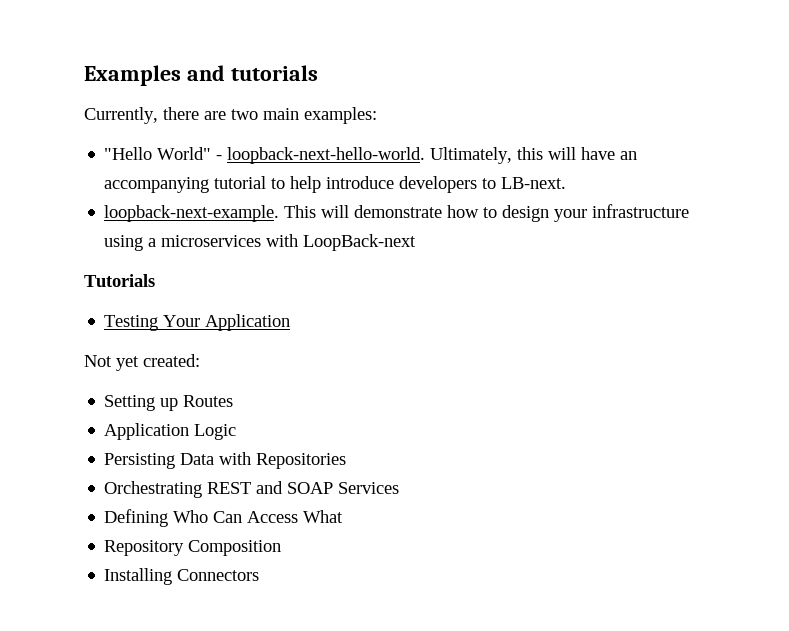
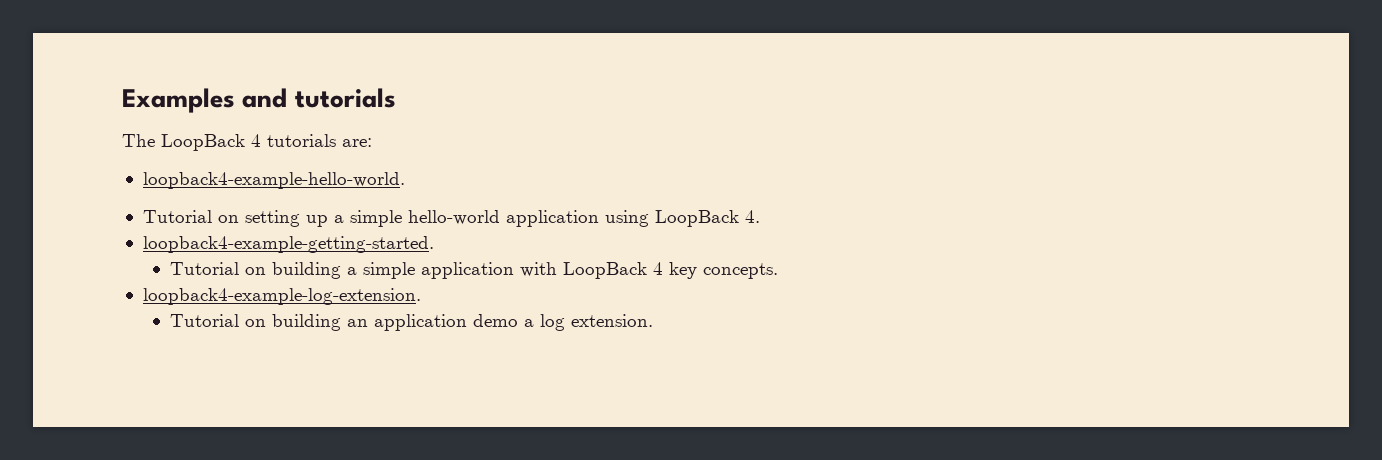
[84,107,377,124] [104,147,638,164] [104,176,567,193] [104,204,690,222] [104,234,417,251] [84,274,155,287] [104,314,291,331] [84,354,200,371] [104,395,234,411] [104,423,237,440] [104,452,347,469] [104,481,400,498] [104,509,344,527] [104,540,282,556] [104,568,260,585] Currently, there are two main examples: // "Hello World" - loopback-next-hello-world. Ultimately, this will have an accompanying tutorial to help introduce developers to LB-next. // loopback-next-example. This will demonstrate how to design your infrastructure using a microservices with LoopBack-next // Tutorials // Testing Your Application // Not yet created: // Setting up Routes // Application Logic // Persisting Data with Repositories // Orchestrating REST and SOAP Services // Defining Who Can Access What // Repository Composition // Installing Connectors -> [122,134,372,151] [142,172,405,189] [142,210,760,227] [142,236,434,253] [170,262,779,279] [142,288,421,305] [170,314,654,331] The LoopBack 4 tutorials are: // loopback4-example-hello-world. // Tutorial on setting up a simple hello-world application using LoopBack 4. // loopback4-example-getting-started. // Tutorial on building a simple application with LoopBack 4 key concepts. // loopback4-example-log-extension. // Tutorial on building an application demo a log extension.

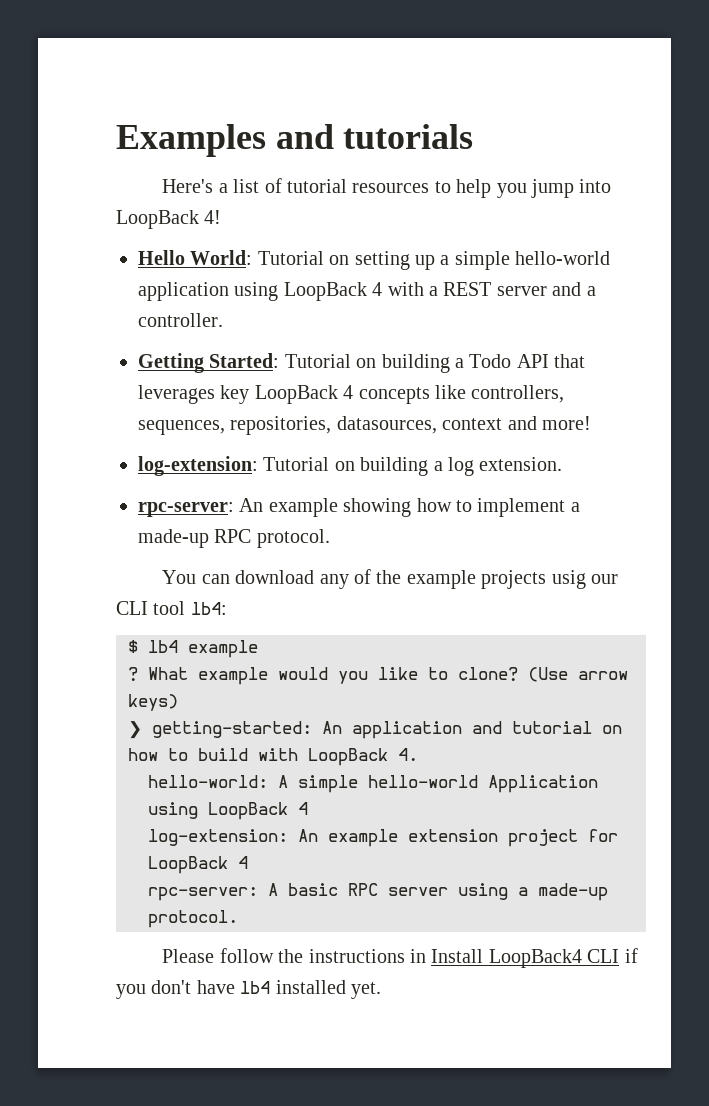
[122,134,372,151] [142,172,405,189] The LoopBack 4 tutorials are: // loopback4-example-hello-world. // -> [162,178,612,198] [116,210,222,229] [138,250,253,265] Here's a list of tutorial resources to help you jump into LoopBack 4! // Hello World:
[744,210,760,223] [142,236,434,253] [170,262,779,279] [142,288,421,305] [170,314,654,331] 4. // loopback4-example-getting-started. // Tutorial on building a simple application with LoopBack 4 key concepts. // loopback4-example-log-extension. // Tutorial on building an application demo a log extension. -> [372,282,596,296] [138,313,223,327] [138,353,586,373] [138,385,565,404] [138,416,591,435] [138,456,563,476] [138,498,580,517] [138,529,330,548] [162,569,618,589] [116,601,227,615] [128,640,258,658] [128,667,628,685] [128,694,178,711] [128,721,622,739] [128,748,418,766] [148,775,598,793] [148,802,308,820] [148,829,618,847] [148,856,248,874] [148,883,608,901] [148,910,238,928] [162,948,638,968] [116,980,381,999] 4 with a REST server and a controller. // Getting Started: Tutorial on building a Todo API that leverages key LoopBack 4 concepts like controllers, sequences, repositories, datasources, context and more! // log-extension: Tutorial on building a log extension. // rpc-server: An example showing how to implement a made-up RPC protocol. // You can download any of the example projects usig our CLI tool lb4: // $ lb4 example // ? What example would you like to clone? (Use arrow keys) // ❯ getting-started: An application and tutorial on how to build with LoopBack 4. // hello-world: A simple hello-world Application using LoopBack 4 // log-extension: An example extension project for LoopBack 4 // rpc-server: A basic RPC server using a made-up protocol. // Please follow the instructions in Install LoopBack4 CLI if you don't have lb4 installed yet.

